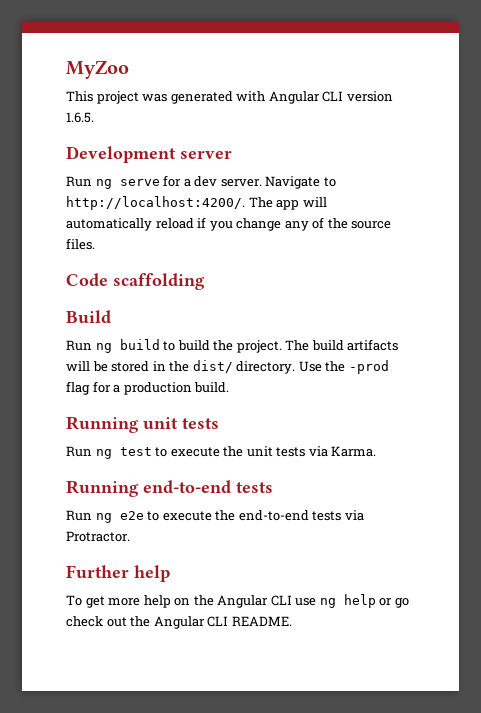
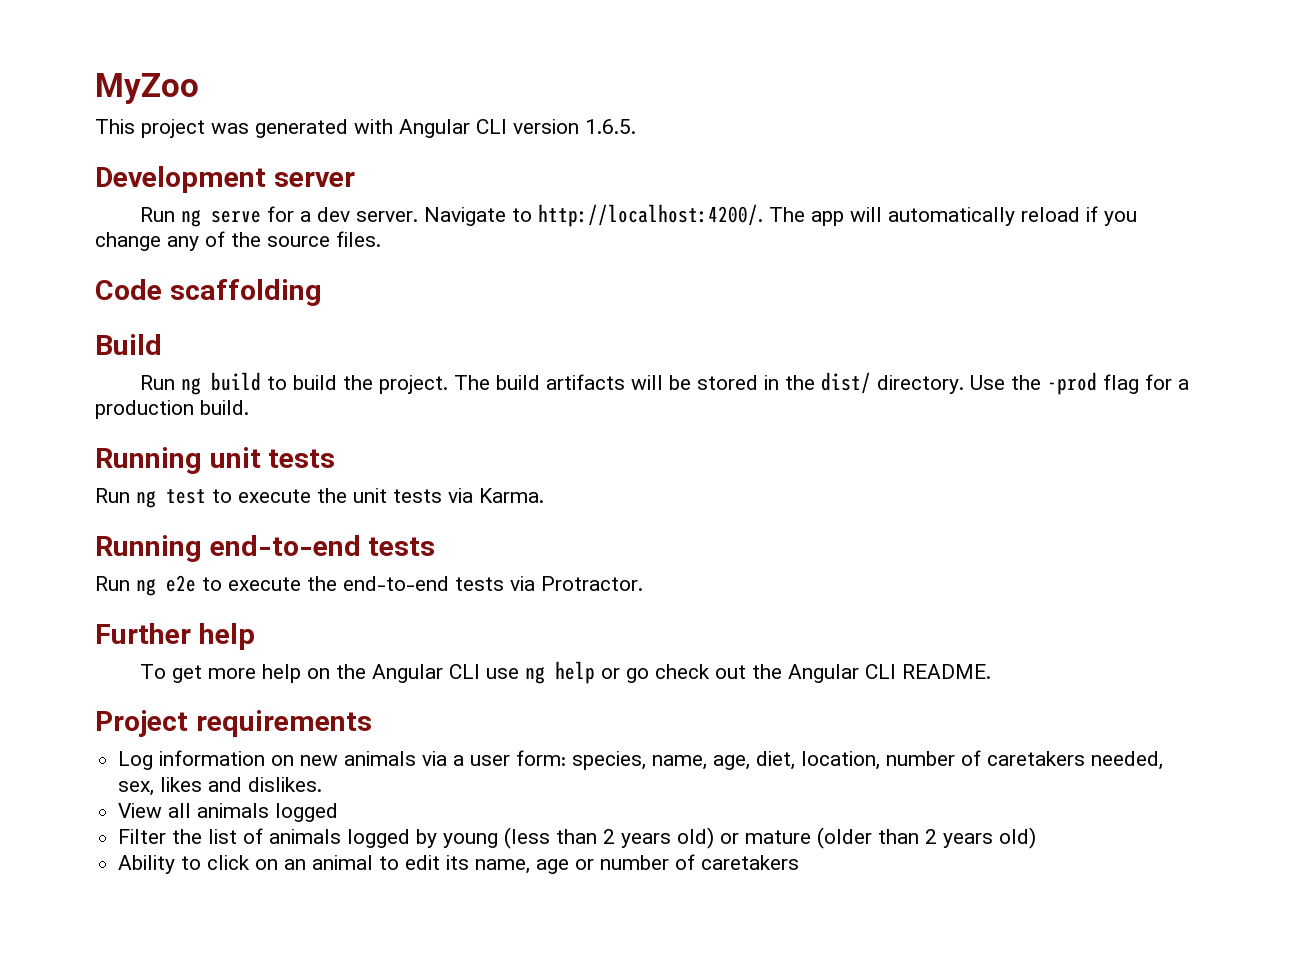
(292, 621) none -> [95,710,372,737] [118,750,1164,770] [118,777,323,796] [118,803,339,822] [118,827,1037,849] [118,854,800,874] // Project requirements // Log information on new animals via a user form: species, name, age, diet, location, number of caretakers needed, sex, likes and dislikes. // View all animals logged // Filter the list of animals logged by young (less than 2 years old) or mature (older than 2 years old) // Ability to click on an animal to edit its name, age or number of caretakers

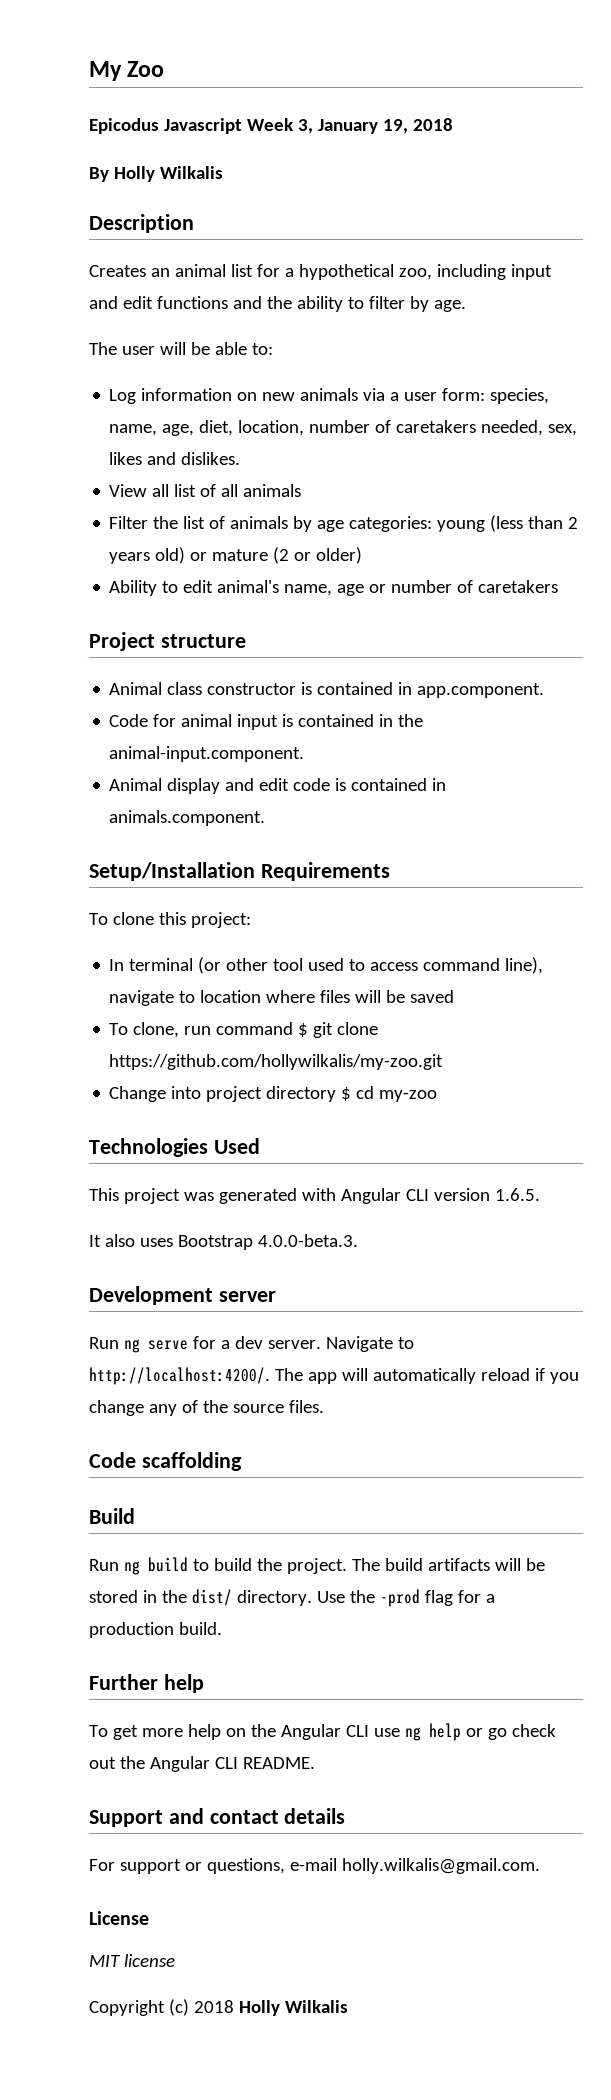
[95,73,199,104] MyZoo -> [89,61,165,81] [89,118,453,134] [89,166,223,182] [89,214,194,233] [89,264,552,280] [89,296,466,312] [89,342,273,355] [109,388,550,404] [109,420,578,436] [109,452,241,465] [109,484,302,497] [109,515,579,532] [109,547,363,564] [109,580,559,596] [89,632,246,651] [109,682,545,698] [109,714,424,730] [109,746,305,762] [109,778,447,794] [109,810,266,826] [89,862,390,881] [89,912,251,928] [109,957,544,974] [109,990,455,1006] [109,1022,379,1038] [109,1054,444,1070] [109,1086,438,1102] [89,1138,260,1157] My Zoo // Epicodus Javascript Week 3, January 19, 2018 // By Holly Wilkalis // Description // Creates an animal list for a hypothetical zoo, including input and edit functions and the ability to filter by age. // The user will be able to: // Log information on new animals via a user form: species, name, age, diet, location, number of caretakers needed, sex, likes and dislikes. // View all list of all animals // Filter the list of animals by age categories: young (less than 2 years old) or mature (2 or older) // Ability to edit animal's name, age or number of caretakers // Project structure // Animal class constructor is contained in app.component. // Code for animal input is contained in the animal-input.component. // Animal display and edit code is contained in animals.component. // Setup/Installation Requirements // To clone this project: // In terminal (or other tool used to access command line), navigate to location where files will be saved // To clone, run command $ git clone https://github.com/hollywilkalis/my-zoo.git // Change into project directory $ cd my-zoo // Technologies Used
(636, 126) none -> [89,1234,358,1250] // It also uses Bootstrap 4.0.0-beta.3.
[95,447,336,474] [95,488,544,508] [95,535,436,562] [95,575,643,596] // Running unit tests // Run ng test to execute the unit tests via Karma. // Running end-to-end tests // Run ng e2e to execute the end-to-end tests via Protractor. -> (222, 1628) none
[95,710,372,737] [118,750,1164,770] [118,777,323,796] [118,803,339,822] [118,827,1037,849] [118,854,800,874] Project requirements // Log information on new animals via a user form: species, name, age, diet, location, number of caretakers needed, sex, likes and dislikes. // View all animals logged // Filter the list of animals logged by young (less than 2 years old) or mature (older than 2 years old) // Ability to click on an animal to edit its name, age or number of caretakers -> [89,1808,346,1827] [89,1858,540,1874] [89,1911,149,1925] [89,1954,175,1967] [89,1999,348,2016] Support and contact details // For support or questions, e-mail holly.wilkalis@gmail.com. // License // MIT license // Copyright (c) 2018 Holly Wilkalis

